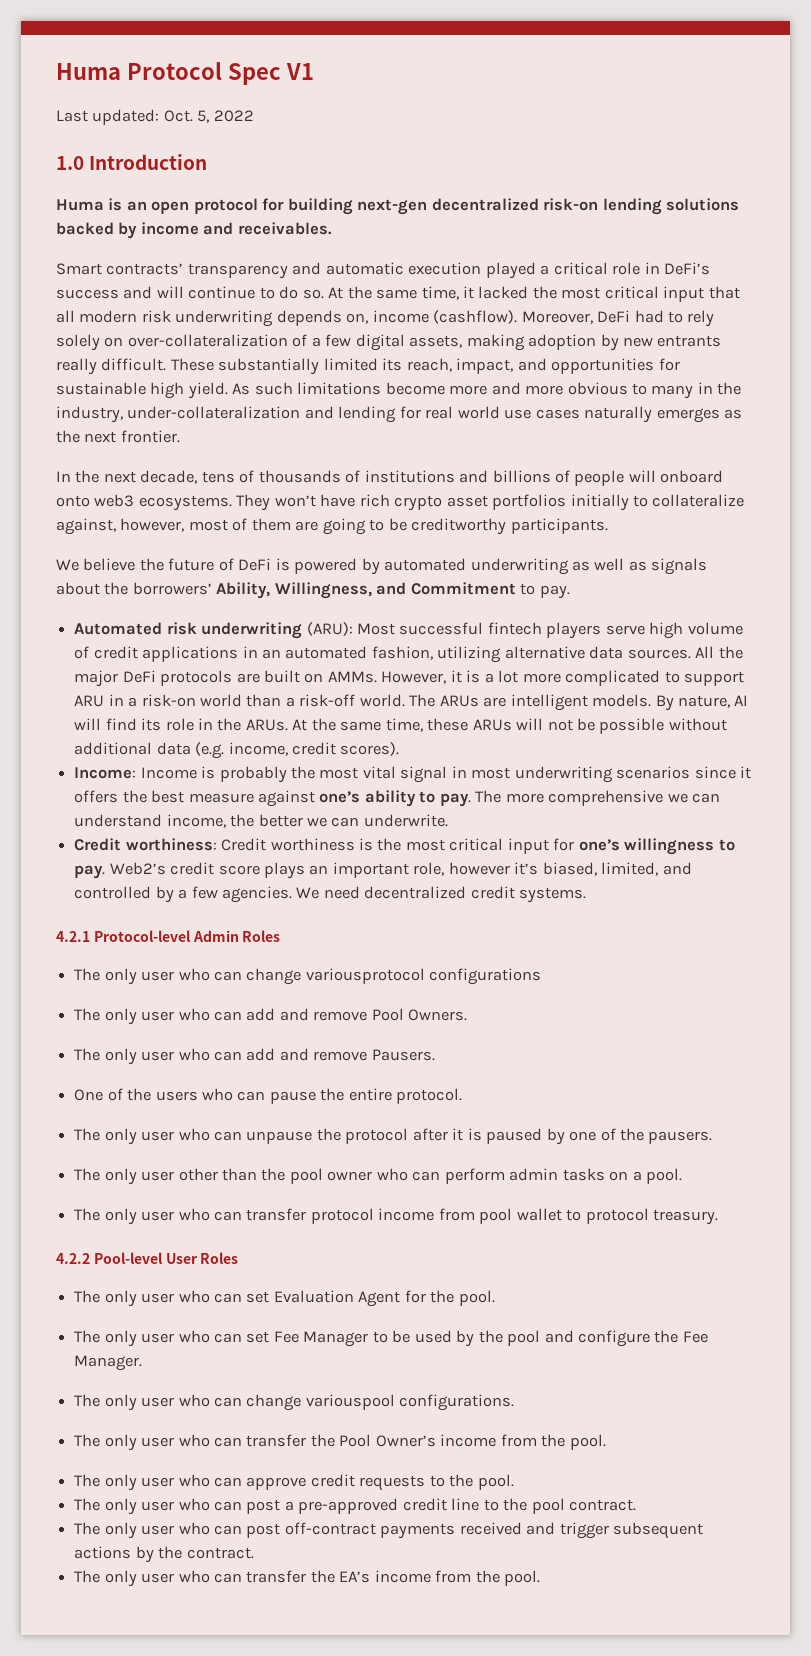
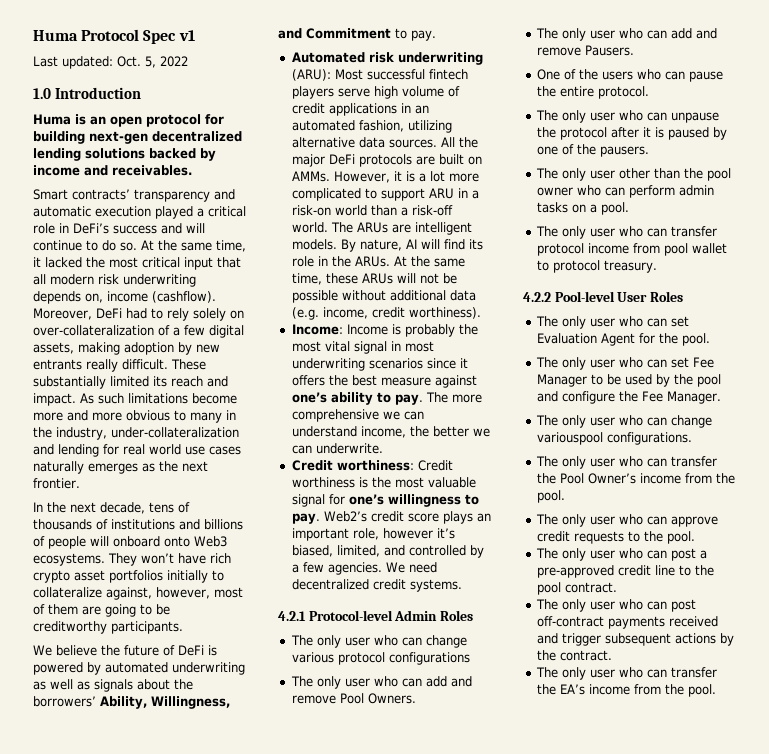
[285,63,314,80] V1 -> [178,30,195,41] v1
[543,198,599,211] risk-on -> (242, 136) none
[406,358,680,374] [56,382,228,399] reach, impact, and opportunities for sustainable high yield. -> [171,376,228,387] [33,393,76,406] reach and impact.
[94,494,135,507] web3 -> [194,536,227,547] Web3
[340,742,400,756] scores). -> [408,307,481,319] worthiness).
[449,838,549,854] critical input -> [427,477,476,488] [291,494,325,507] valuable signal
[305,968,425,984] variousprotocol -> [291,652,385,665] various protocol

